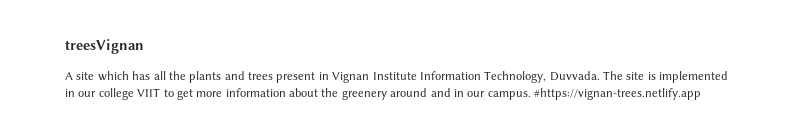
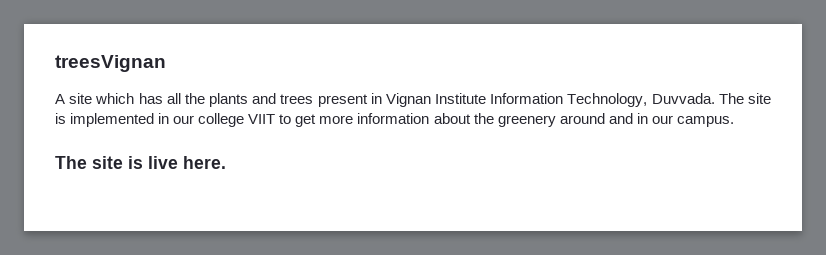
[534,88,701,100] #https://vignan-trees.netlify.app -> [55,156,226,169] // The site is live here.

